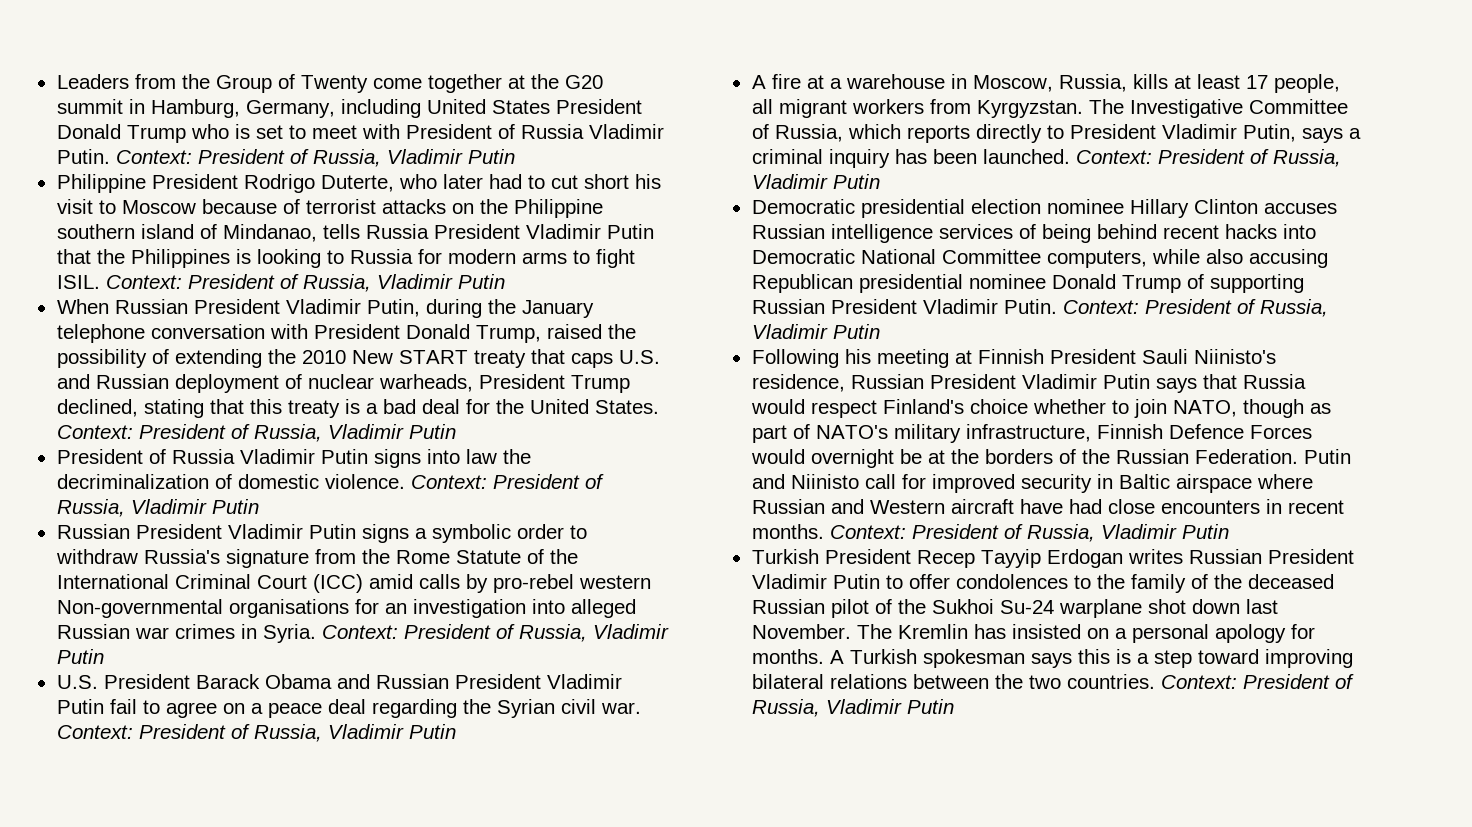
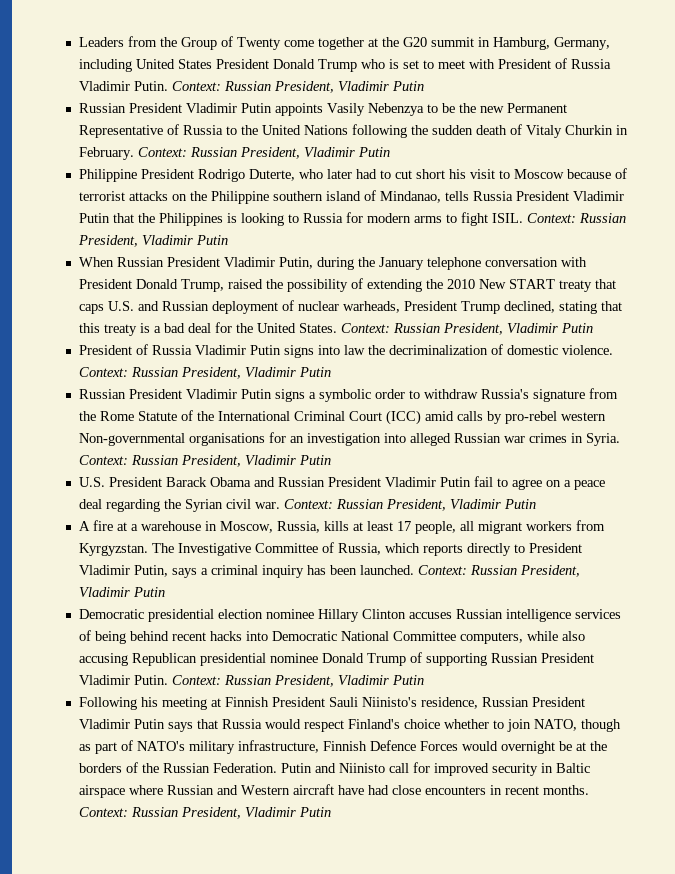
[197,149,381,167] President of Russia, -> [223,81,424,93] [78,103,567,116] [78,124,628,138] [78,147,300,160] Russian President, Vladimir Putin // Russian President Vladimir Putin appoints Vasily Nebenzya to be the new Permanent Representative of Russia to the United Nations following the sudden death of Vitaly Churkin in February. Context: Russian President,
[187,274,371,292] President of Russia, -> [578,213,626,223] [77,235,138,247] Russian President,
[138,424,322,442] President of Russia, -> [392,323,503,335] Russian President,
[492,474,604,489] [56,499,125,517] President of Russia, -> [130,367,241,379] Russian President,
[403,624,587,642] President of Russia, -> [130,455,241,467] Russian President,
[138,724,322,742] President of Russia, -> [335,499,446,511] Russian President,
[1157,149,1341,167] President of Russia, -> [469,565,580,577] Russian President,
[1144,299,1328,317] President of Russia, -> [223,675,334,687] Russian President,
[911,524,1229,542] [751,549,1354,568] [751,574,1334,593] [751,599,1278,618] [751,624,1315,643] [751,649,1353,668] [751,674,1354,689] [751,699,954,717] President of Russia, Vladimir Putin // Turkish President Recep Tayyip Erdogan writes Russian President Vladimir Putin to offer condolences to the family of the deceased Russian pilot of the Sukhoi Su-24 warplane shot down last November. The Kremlin has insisted on a personal apology for months. A Turkish spokesman says this is a step toward improving bilateral relations between the two countries. Context: President of Russia, Vladimir Putin -> [130,807,331,819] Russian President, Vladimir Putin

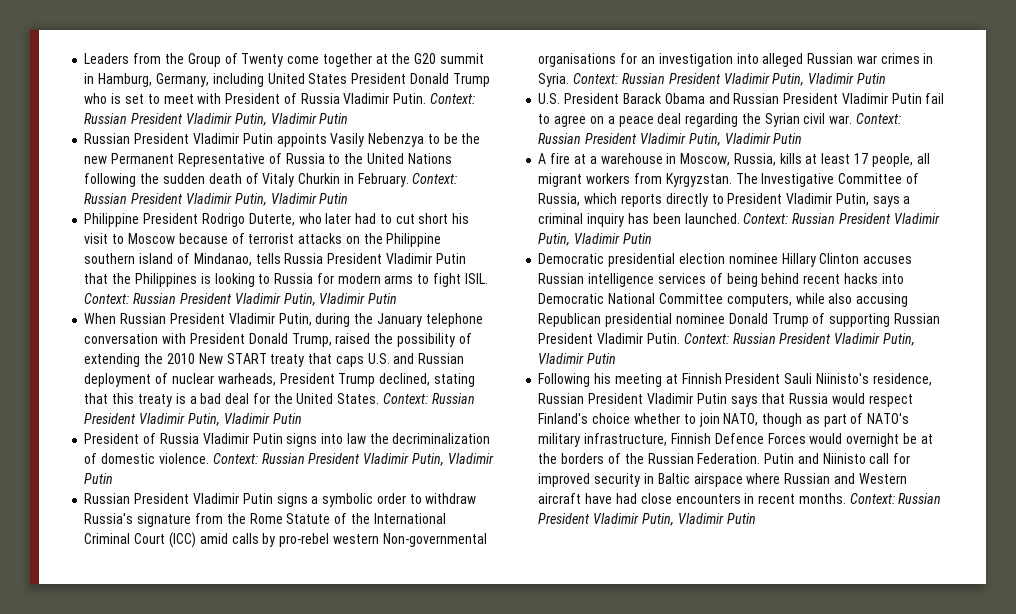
[273,81,334,93] President, -> [131,113,267,126] President Vladimir Putin,
[239,147,300,159] President, -> [131,193,267,206] President Vladimir Putin,
[77,235,138,247] President, -> [179,293,316,306] President Vladimir Putin,
[442,323,503,335] President, -> [84,413,220,426] President Vladimir Putin,
[180,367,241,379] President, -> [308,453,444,466] President Vladimir Putin,
[180,455,241,467] President, -> [668,73,805,86] President Vladimir Putin,
[385,499,446,511] President, -> [585,133,721,146] President Vladimir Putin,
[519,565,580,577] President, -> [838,213,940,224] [538,233,571,246] President Vladimir Putin,
[273,675,334,687] President, -> [779,333,915,346] President Vladimir Putin,
[180,807,241,819] President, -> [538,513,674,526] President Vladimir Putin,

